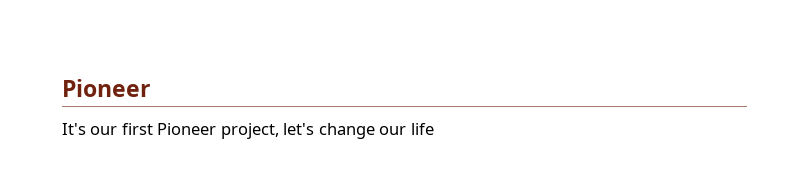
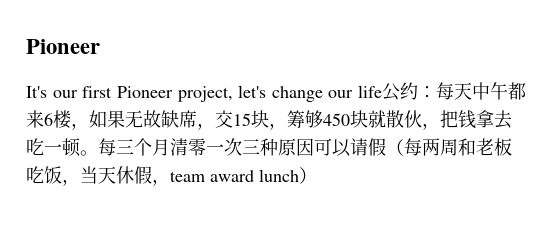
(434, 129) none -> [382,82,526,101] [26,110,512,130] [26,138,512,157] [26,166,317,186] 公约：每天中午都来6楼，如果无故缺席，交15块，筹够450块就散伙，把钱拿去吃一顿。每三个月清零一次三种原因可以请假（每两周和老板吃饭，当天休假，team award lunch）

